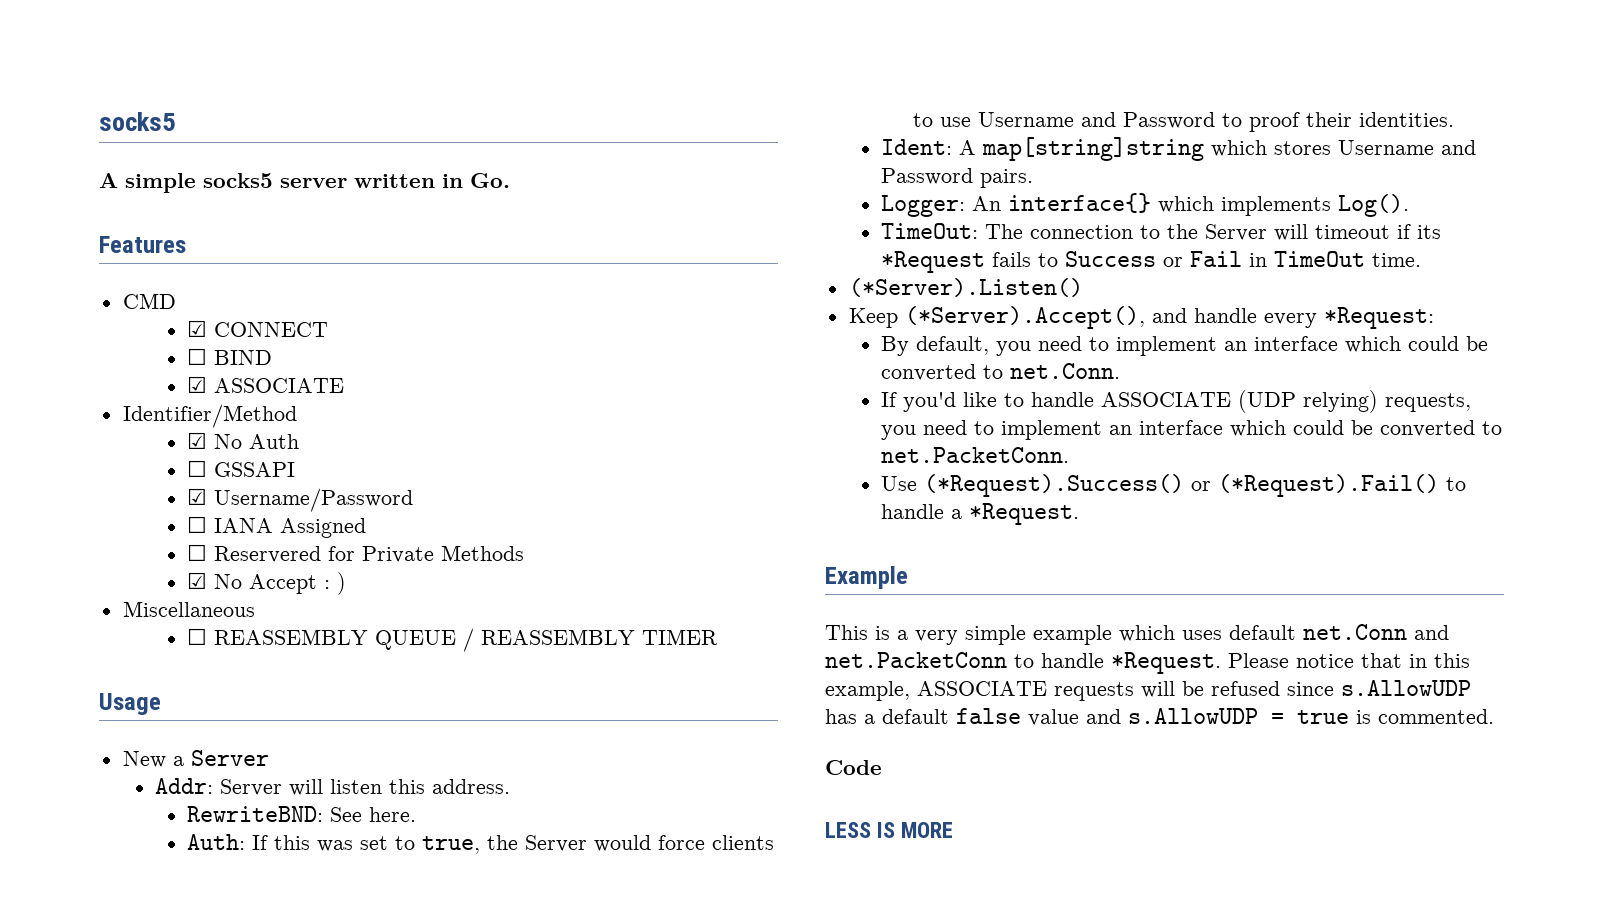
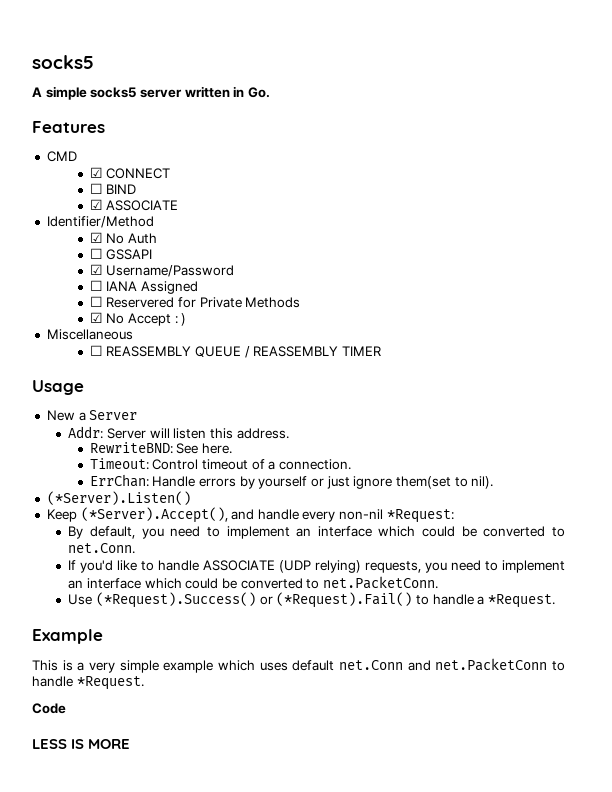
[187,834,775,854] [913,112,1455,132] [880,137,1476,161] [880,168,1033,188] [880,193,1409,217] [880,223,1441,241] [880,251,1421,273] Auth: If this was set to true, the Server would force clients to use Username and Password to proof their identities. // Ident: A map[string]string which stores Username and Password pairs. // Logger: An interface{} which implements Log(). // TimeOut: The connection to the Server will timeout if its *Request fails to Success or Fail in TimeOut time. -> [89,458,352,470] [89,474,494,489] Timeout: Control timeout of a connection. // ErrChan: Handle errors by yourself or just ignore them(set to nil).
(1317, 320) none -> [339,509,384,520] non-nil
[1228,653,1470,668] [825,680,1471,701] [825,708,1494,726] Please notice that in this example, ASSOCIATE requests will be refused since s.AllowUDP has a default false value and s.AllowUDP = true is commented. -> (144, 683) none

